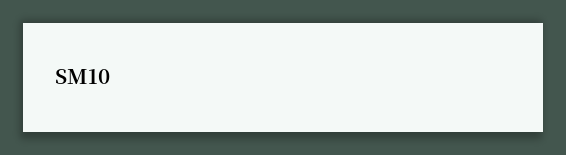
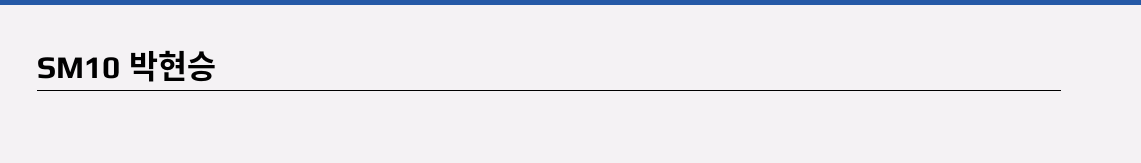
(110, 76) none -> [128,50,216,82] 박현승

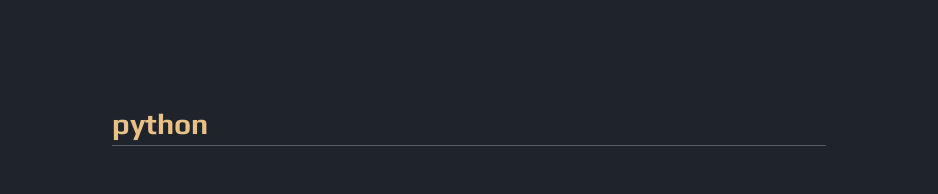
[37,50,216,82] SM10 박현승 -> [112,113,208,141] python

